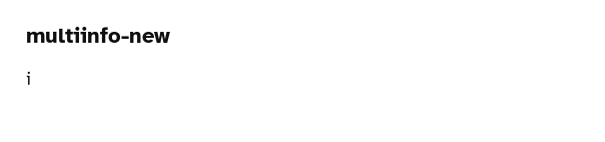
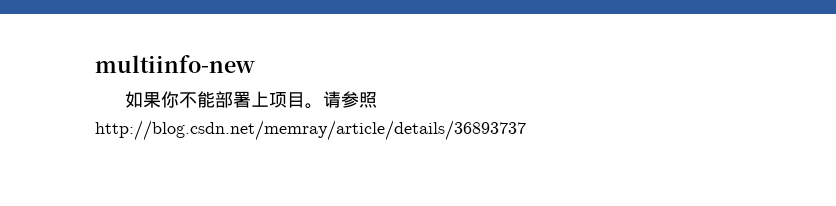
[25,71,31,85] i -> [124,91,377,109] [95,120,526,141] 如果你不能部署上项目。请参照http://blog.csdn.net/memray/article/details/36893737

